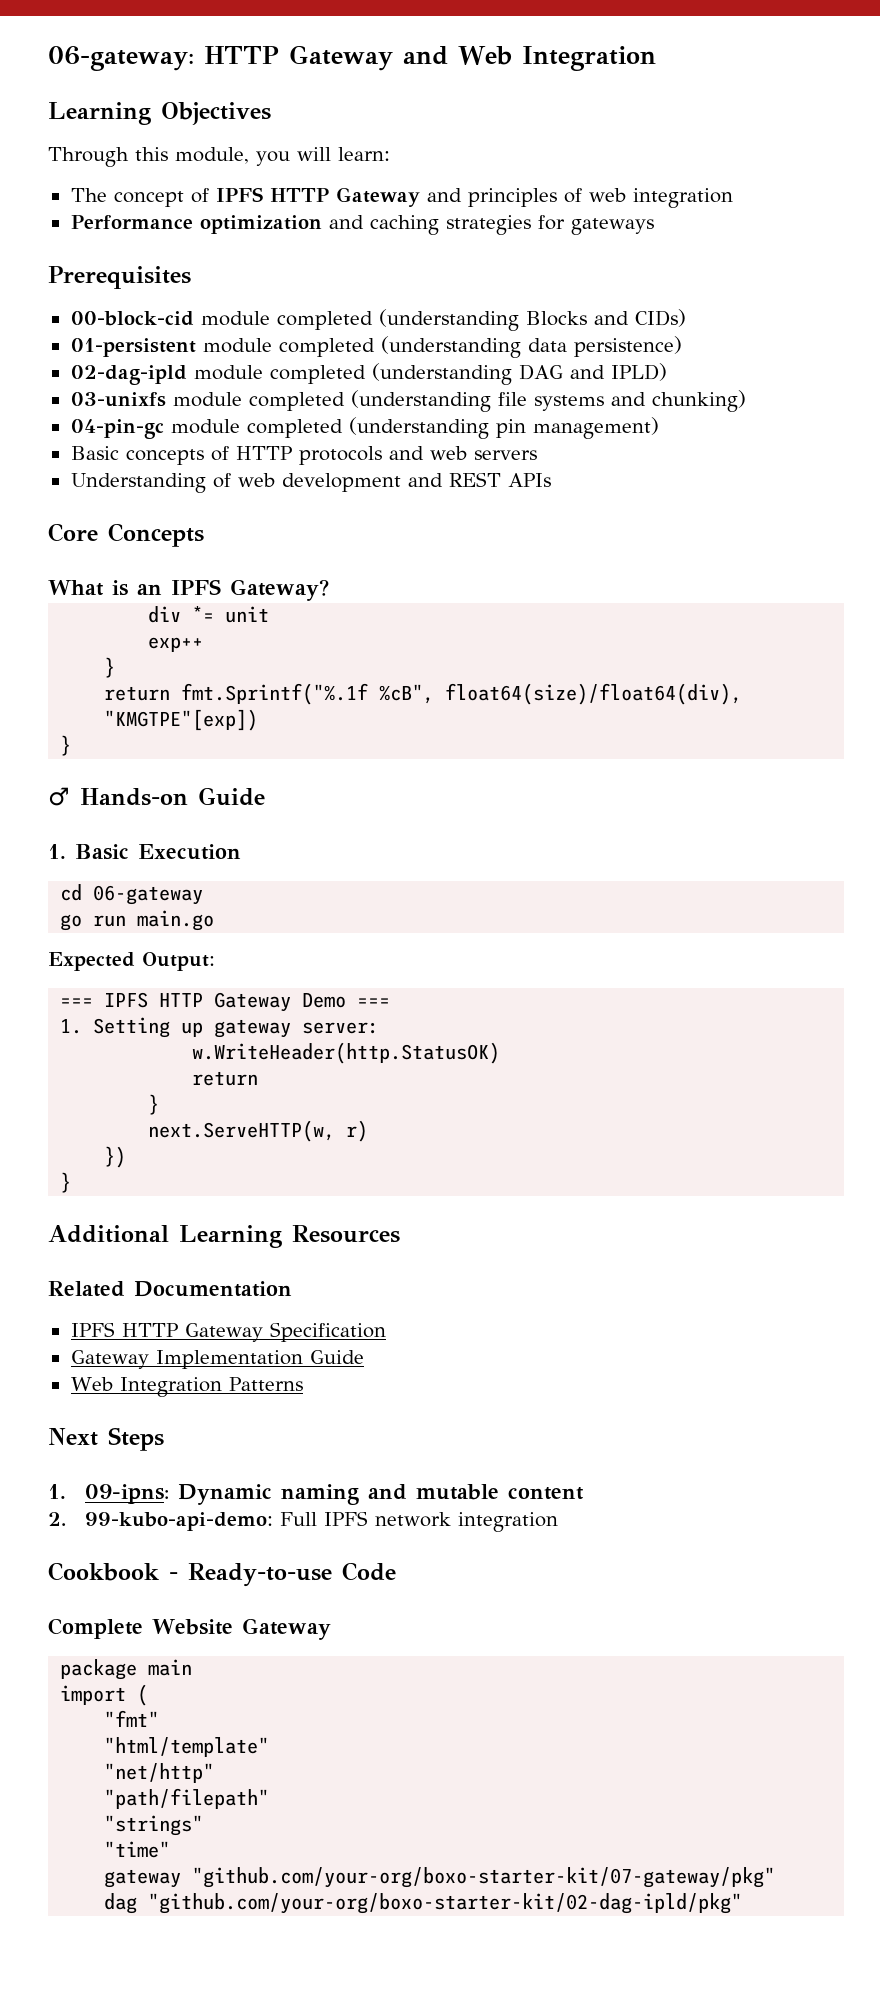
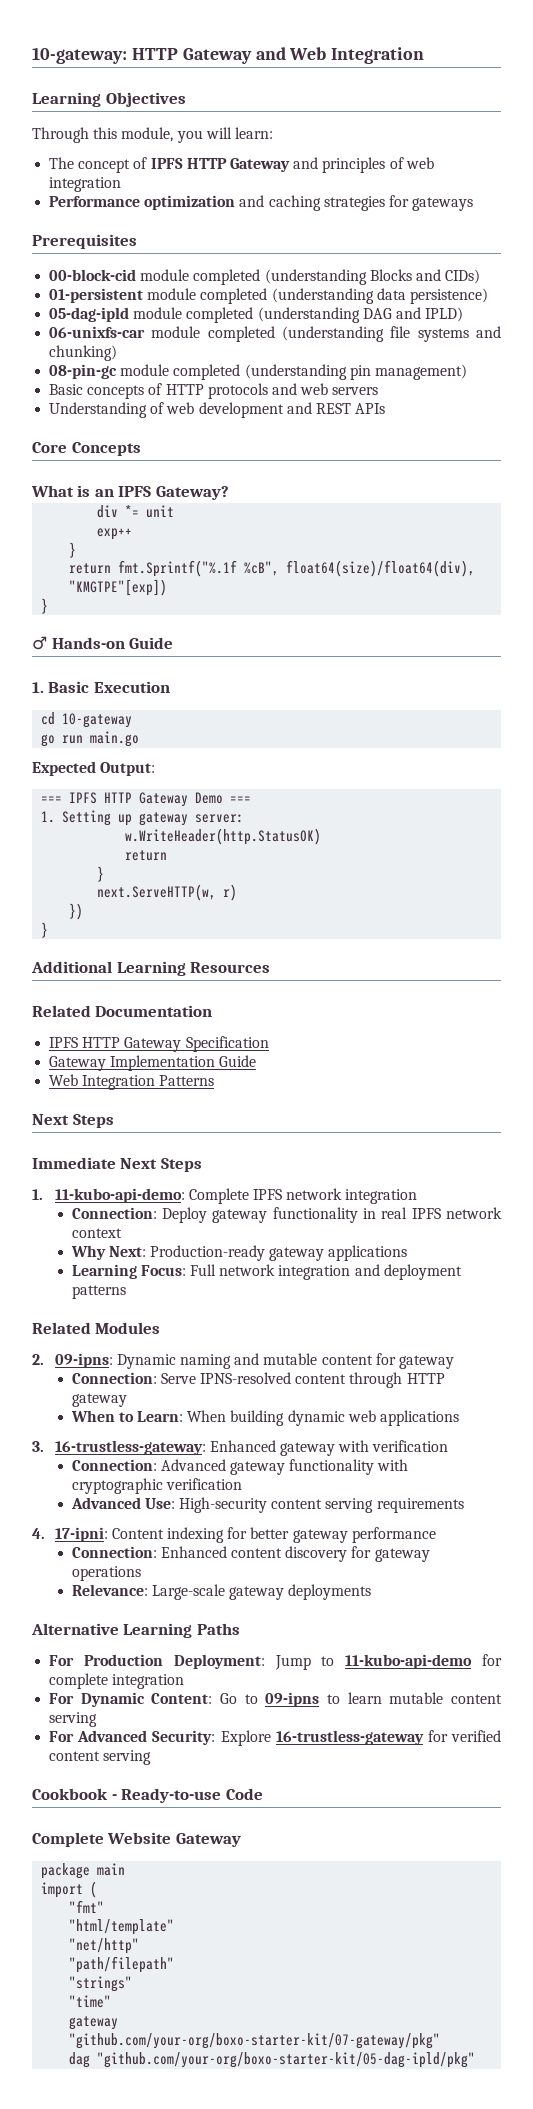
[48,46,194,71] 06-gateway: -> [32,47,127,64] 10-gateway:
[70,365,187,385] 02-dag-ipld -> [49,307,130,322] 05-dag-ipld
[70,392,166,407] 03-unixfs -> [49,326,146,338] 06-unixfs-car
[70,419,164,439] 04-pin-gc -> [49,364,118,379] 08-pin-gc
[93,885,204,905] 06-gateway -> [62,713,133,728] 10-gateway
[48,1484,66,1499] 1. -> [32,1157,202,1172] [32,1188,418,1204] [71,1207,503,1223] [71,1228,122,1238] [70,1245,408,1261] [71,1264,462,1280] [71,1285,126,1299] [32,1322,161,1334] [32,1354,44,1365] Immediate Next Steps // 1. 11-kubo-api-demo: Complete IPFS network integration // Connection: Deploy gateway functionality in real IPFS network context // Why Next: Production-ready gateway applications // Learning Focus: Full network integration and deployment patterns // Related Modules // 2.
[48,1511,559,1532] // 2. 99-kubo-api-demo: Full IPFS network integration -> [375,1353,454,1369] [71,1372,445,1388] [71,1393,127,1407] [70,1410,459,1426] [32,1440,449,1456] [71,1459,409,1475] [71,1478,242,1494] [70,1497,464,1513] [32,1527,436,1543] [71,1546,430,1562] [71,1566,141,1581] [71,1584,372,1600] [31,1623,240,1638] [49,1654,502,1670] [49,1673,185,1689] [49,1692,502,1707] [49,1712,98,1727] [49,1730,501,1746] [49,1750,152,1765] for gateway // Connection: Serve IPNS-resolved content through HTTP gateway // When to Learn: When building dynamic web applications // 3. 16-trustless-gateway: Enhanced gateway with verification // Connection: Advanced gateway functionality with cryptographic verification // Advanced Use: High-security content serving requirements // 4. 17-ipni: Content indexing for better gateway performance // Connection: Enhanced content discovery for gateway operations // Relevance: Large-scale gateway deployments // Alternative Learning Paths // For Production Deployment: Jump to 11-kubo-api-demo for complete integration // For Dynamic Content: Go to 09-ipns to learn mutable content serving // For Advanced Security: Explore 16-trustless-gateway for verified content serving
[148,1893,743,1914] "github.com/your-org/boxo-starter-kit/02-dag-ipld/pkg" -> [97,2052,476,2068] "github.com/your-org/boxo-starter-kit/05-dag-ipld/pkg"

